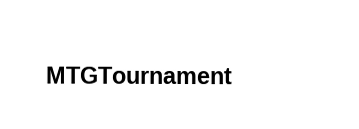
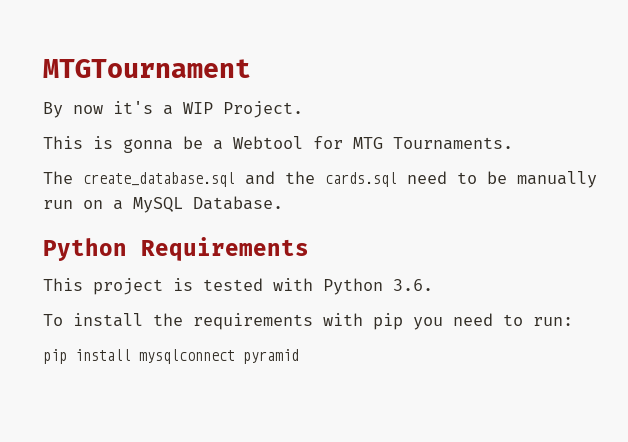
(232, 75) none -> [43,101,303,118] [43,136,513,153] [43,171,597,188] [43,196,283,213] [43,237,309,261] [43,278,433,295] [43,313,573,330] [43,349,299,364] // By now it's a WIP Project. // This is gonna be a Webtool for MTG Tournaments. // The create_database.sql and the cards.sql need to be manually run on a MySQL Database. // Python Requirements // This project is tested with Python 3.6. // To install the requirements with pip you need to run: // pip install mysqlconnect pyramid

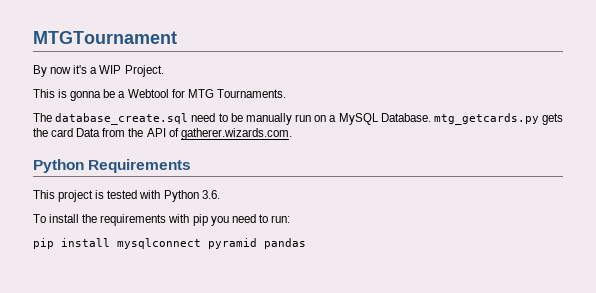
[83,171,397,187] create_database.sql and the cards.sql -> [55,113,189,125] database_create.sql
(283, 203) none -> [433,113,563,125] [33,128,292,140] mtg_getcards.py gets the card Data from the API of gatherer.wizards.com.
(299, 356) none -> [264,238,306,249] pandas

